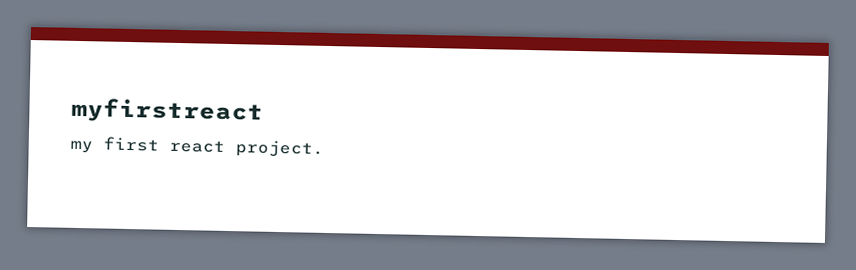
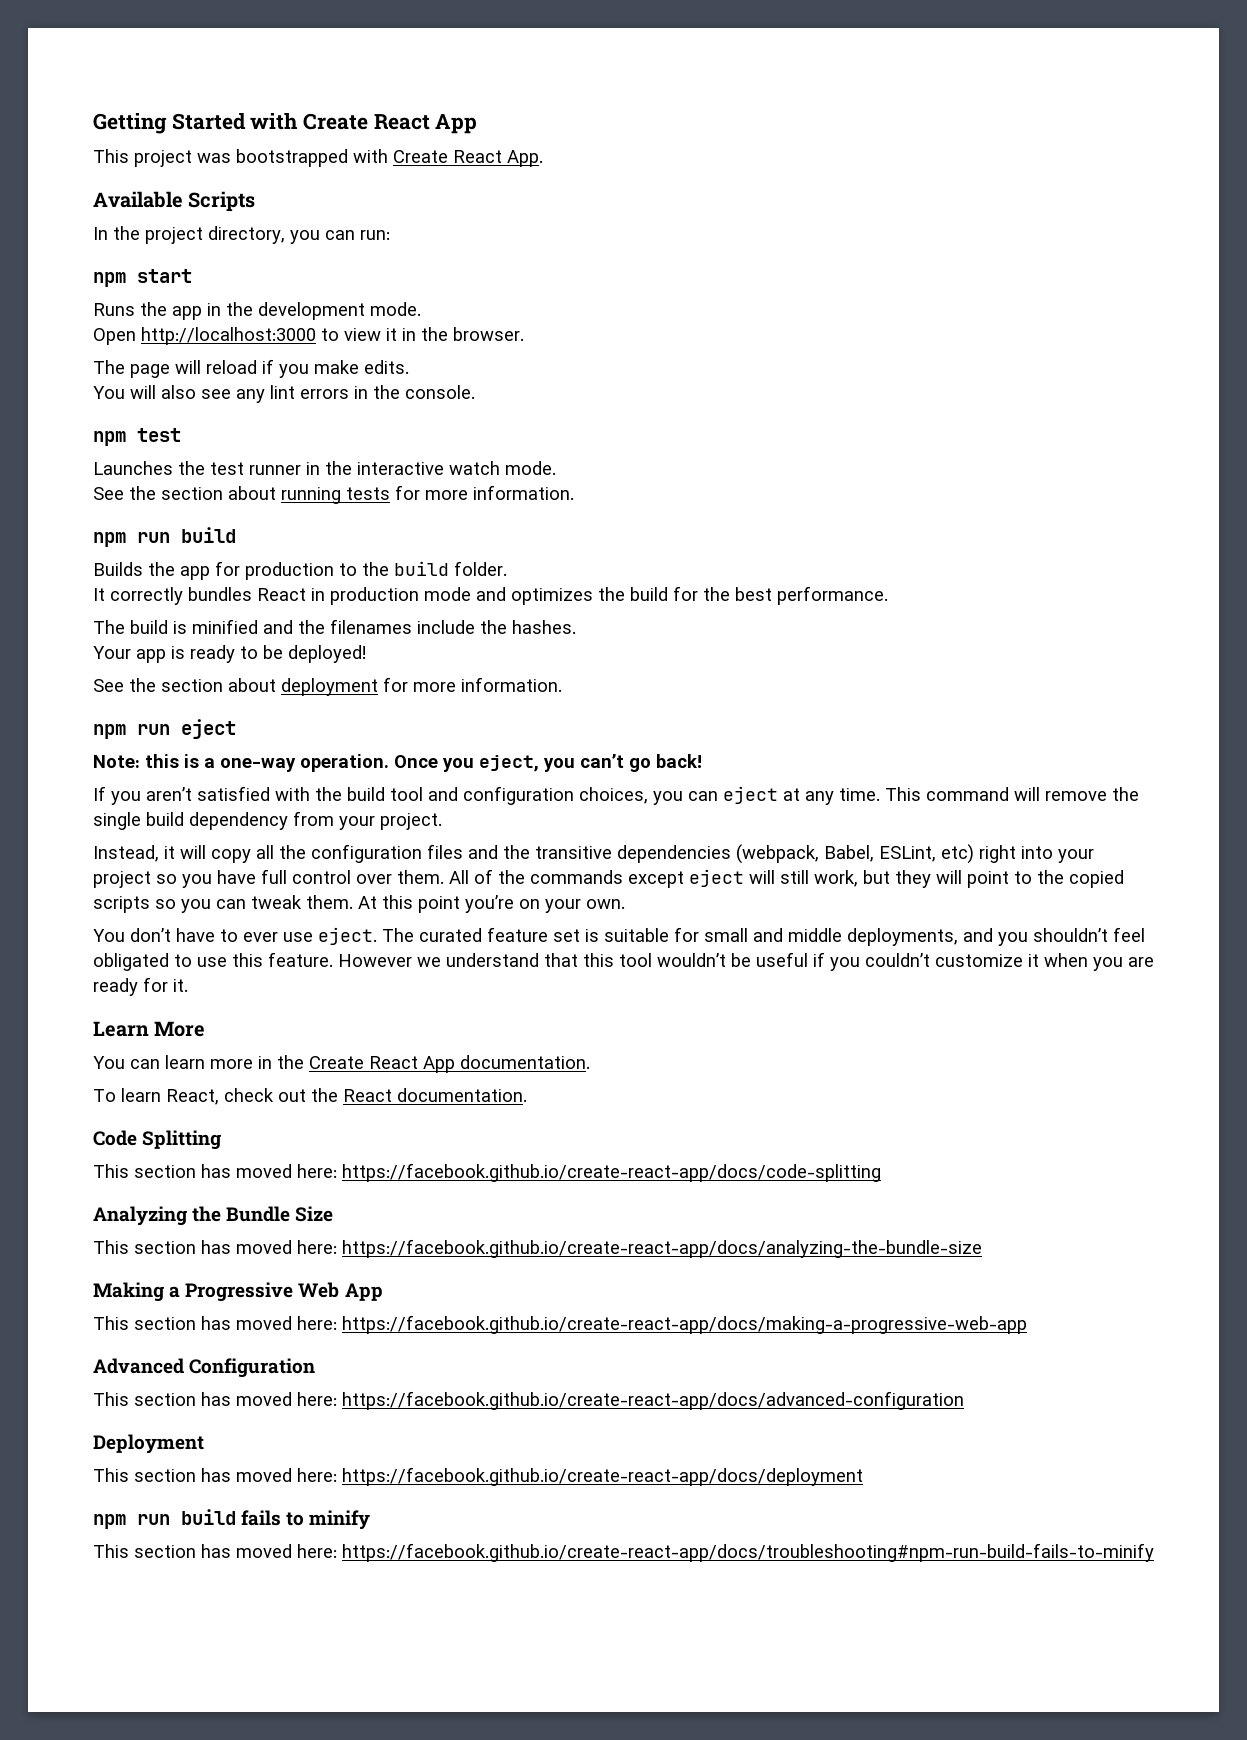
[71,97,264,125] [70,136,324,158] myfirstreact // my first react project. -> [93,113,478,134] [93,149,543,167] [93,191,256,212] [93,226,390,244] [93,269,192,287] [93,302,421,320] [93,327,524,345] [93,359,409,378] [93,385,475,403] [93,428,181,446] [93,461,556,475] [93,485,574,504] [93,527,236,547] [93,561,507,580] [93,586,888,605] [93,619,576,634] [93,645,366,663] [93,677,562,696] [93,719,236,739] [93,754,702,772] [93,786,1139,805] [93,811,442,830] [93,844,1094,864] [93,869,1124,888] [93,895,625,913] [93,927,1145,946] [93,952,1154,971] [93,977,188,996] [93,1021,206,1037] [93,1055,590,1073] [93,1088,527,1105] [93,1130,222,1150] [93,1163,881,1182] [93,1206,334,1226] [93,1239,982,1258] [93,1282,383,1302] [93,1315,1027,1334] [93,1358,316,1378] [93,1391,964,1410] [93,1434,204,1454] [93,1467,863,1486] [93,1509,371,1530] [93,1543,1154,1562] Getting Started with Create React App // This project was bootstrapped with Create React App. // Available Scripts // In the project directory, you can run: // npm start // Runs the app in the development mode. // Open http://localhost:3000 to view it in the browser. // The page will reload if you make edits. // You will also see any lint errors in the console. // npm test // Launches the test runner in the interactive watch mode. // See the section about running tests for more information. // npm run build // Builds the app for production to the build folder. // It correctly bundles React in production mode and optimizes the build for the best performance. // The build is minified and the filenames include the hashes. // Your app is ready to be deployed! // See the section about deployment for more information. // npm run eject // Note: this is a one-way operation. Once you eject, you can’t go back! // If you aren’t satisfied with the build tool and configuration choices, you can eject at any time. This command will remove the single build dependency from your project. // Instead, it will copy all the configuration files and the transitive dependencies (webpack, Babel, ESLint, etc) right into your project so you have full control over them. All of the commands except eject will still work, but they will point to the copied scripts so you can tweak them. At this point you’re on your own. // You don’t have to ever use eject. The curated feature set is suitable for small and middle deployments, and you shouldn’t feel obligated to use this feature. However we understand that this tool wouldn’t be useful if you couldn’t customize it when you are ready for it. // Learn More // You can learn more in the Create React App documentation. // To learn React, check out the React documentation. // Code Splitting // This section has moved here: https://facebook.github.io/create-react-app/docs/code-splitting // Analyzing the Bundle Size // This section has moved here: https://facebook.github.io/create-react-app/docs/analyzing-the-bundle-size // Making a Progressive Web App // This section has moved here: https://facebook.github.io/create-react-app/docs/making-a-progressive-web-app // Advanced Configuration // This section has moved here: https://facebook.github.io/create-react-app/docs/advanced-configuration // Deployment // This section has moved here: https://facebook.github.io/create-react-app/docs/deployment // npm run build fails to minify // This section has moved here: https://facebook.github.io/create-react-app/docs/troubleshooting#npm-run-build-fails-to-minify

